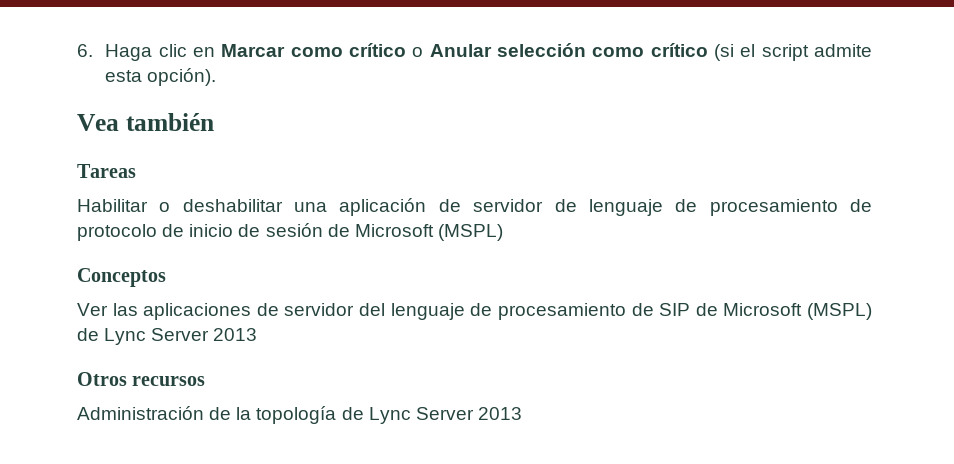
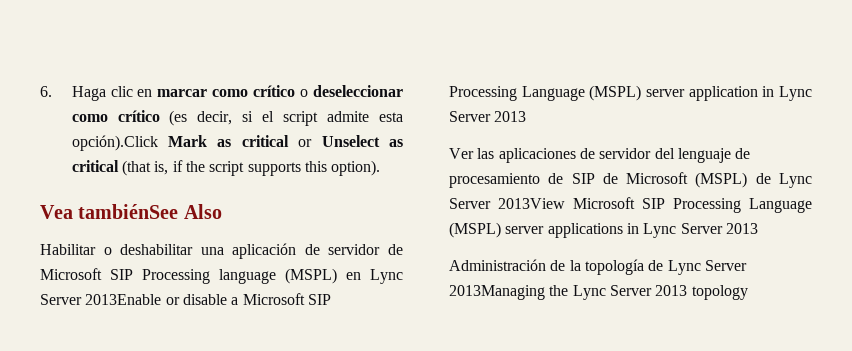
[221,44,286,57] Marcar -> [157,89,208,97] marcar
[429,43,872,61] [105,68,217,86] Anular selección como crítico (si el script admite esta opción). -> [313,85,404,97] [71,110,403,126] [71,135,403,151] [71,160,381,176] deseleccionar como crítico (es decir, si el script admite esta opción).Click Mark as critical or Unselect as critical (that is, if the script supports this option).
[125,113,214,131] [77,164,136,178] también // Tareas -> [78,204,222,219] tambiénSee Also
[588,199,873,216] [77,223,503,241] [77,268,166,287] lenguaje de procesamiento de protocolo de inicio de sesión de Microsoft (MSPL) // Conceptos -> [40,268,403,284] [40,293,331,305] [449,85,813,101] [449,111,527,122] Microsoft SIP Processing language (MSPL) en Lync Server 2013Enable or disable a Microsoft SIP Processing Language (MSPL) server application in Lync Server 2013
[213,328,258,341] [77,372,206,386] 2013 // Otros recursos -> [498,197,812,213] [449,222,758,238] 2013View Microsoft SIP Processing Language (MSPL) server applications in Lync Server 2013
[477,407,522,420] 2013 -> [449,285,748,300] 2013Managing the Lync Server 2013 topology

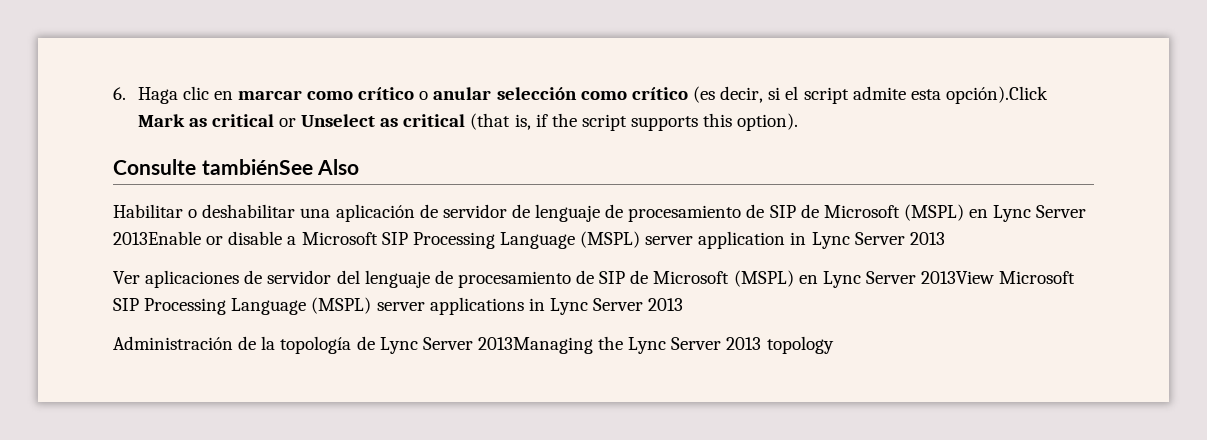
[313,85,404,97] deseleccionar -> [433,87,577,100] anular selección
[40,205,73,219] Vea -> [113,159,196,175] Consulte
[40,268,276,284] Microsoft SIP Processing language -> [535,204,900,222] lenguaje de procesamiento de SIP de Microsoft
[477,148,495,159] las -> (140, 277) none
[755,173,771,184] de -> [798,275,818,284] en

